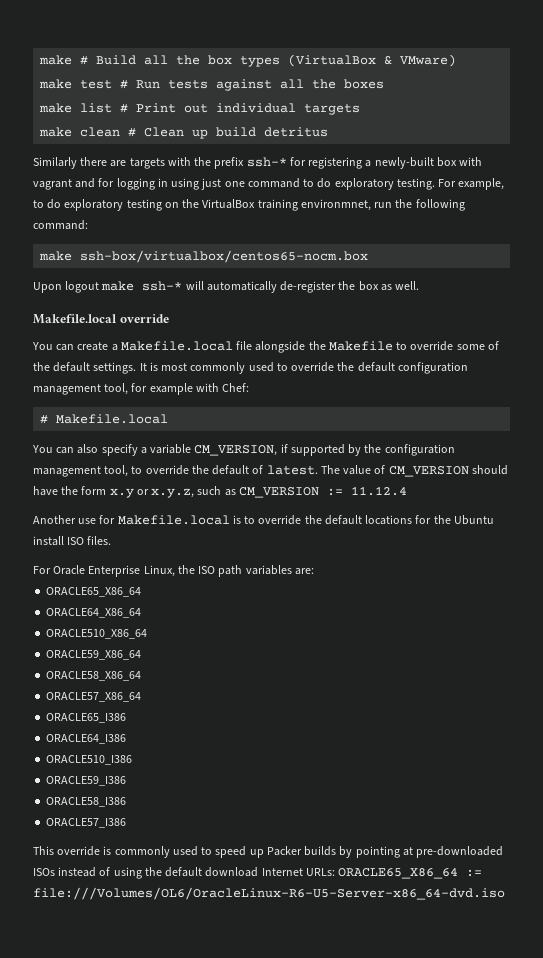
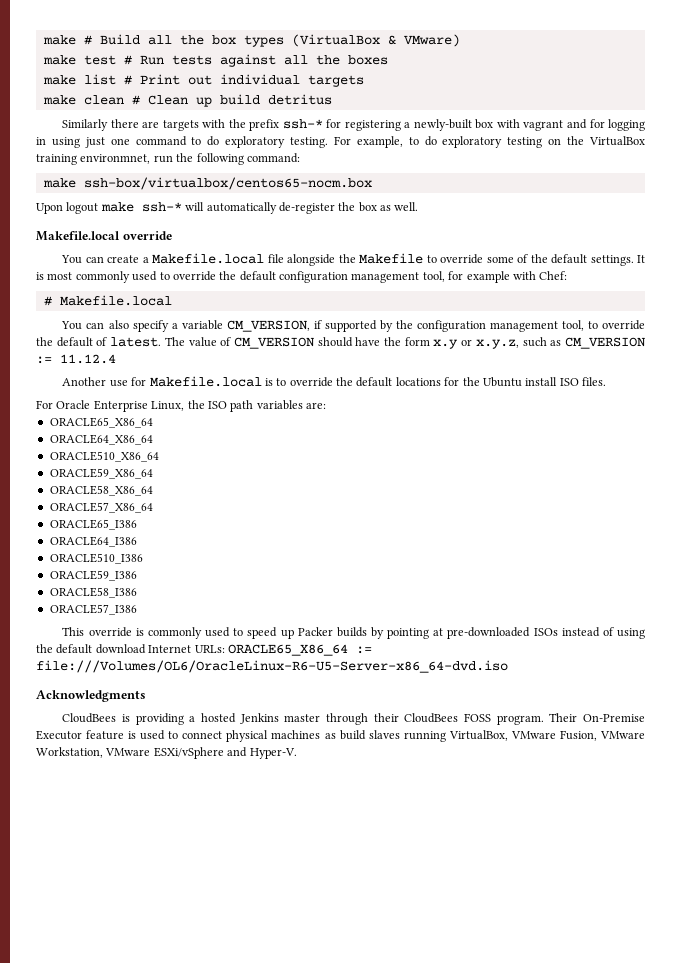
(505, 893) none -> [36,690,146,702] [62,713,645,725] [36,730,645,742] [36,747,297,759] // Acknowledgments // CloudBees is providing a hosted Jenkins master through their CloudBees FOSS program. Their On-Premise Executor feature is used to connect physical machines as build slaves running VirtualBox, VMware Fusion, VMware Workstation, VMware ESXi/vSphere and Hyper-V.

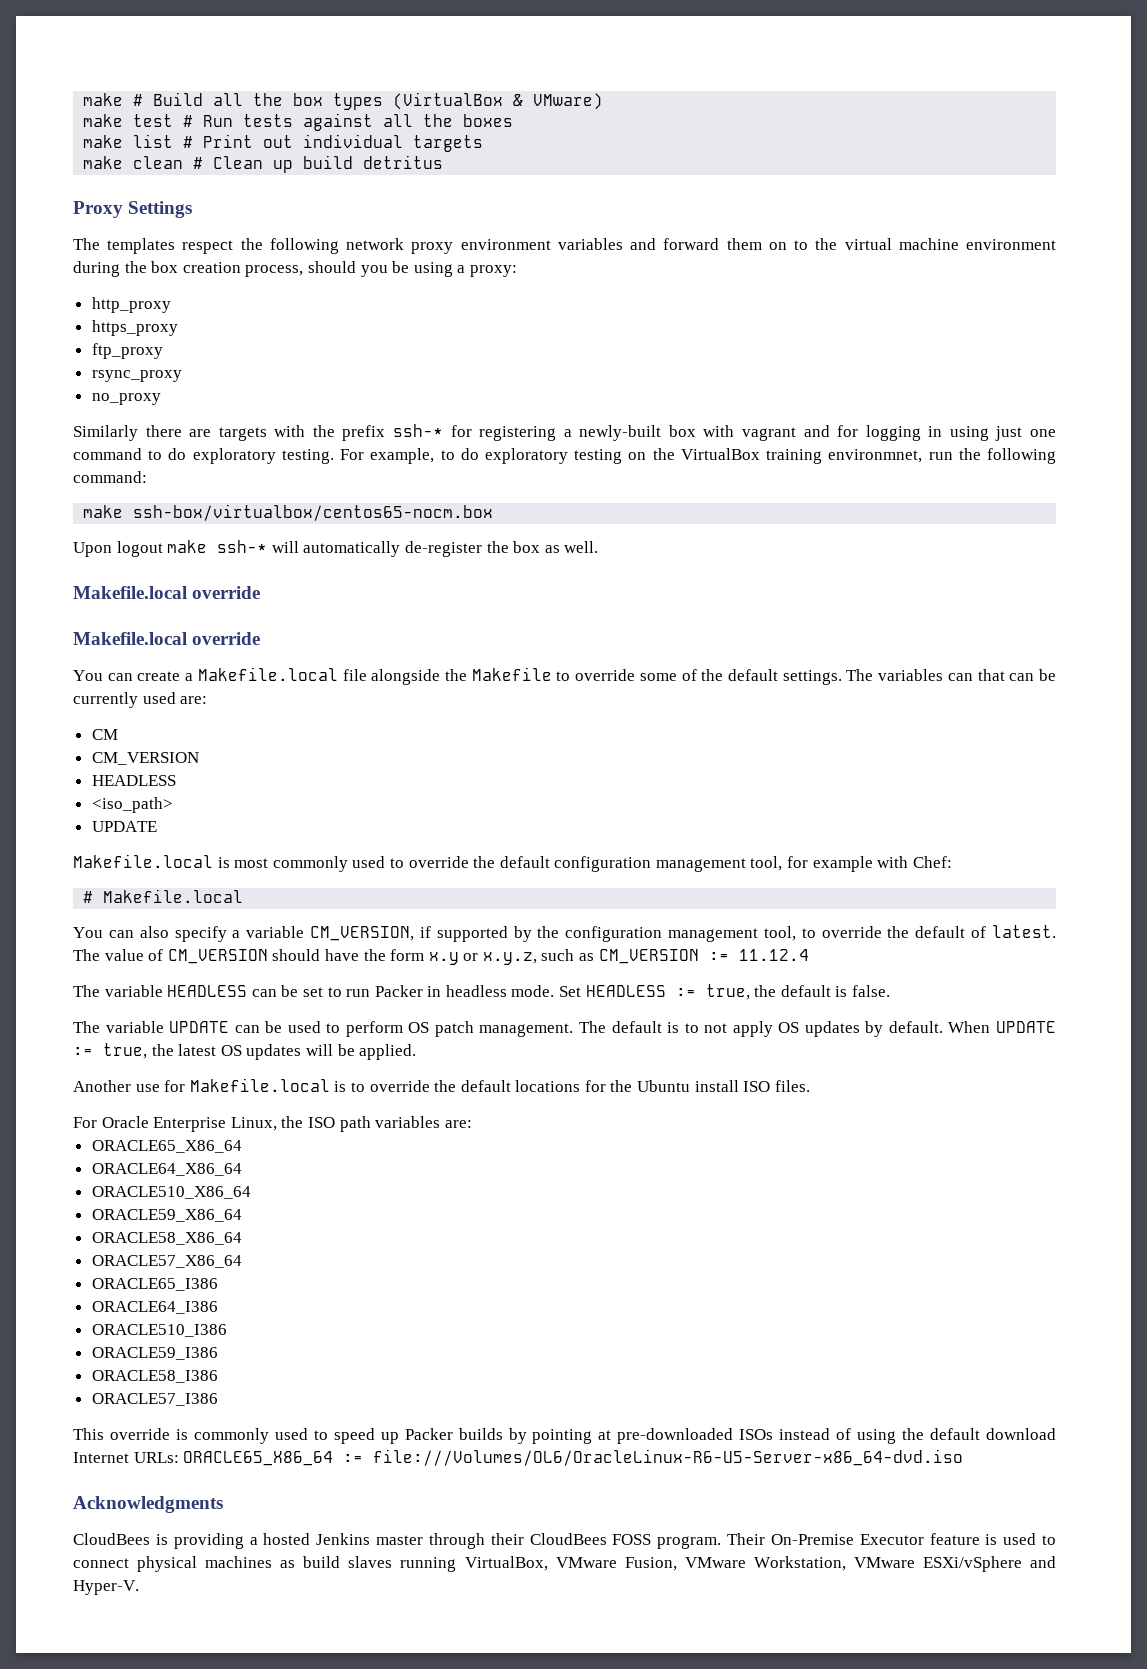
(332, 99) none -> [73,201,193,218] [73,238,1056,254] [73,261,517,277] [91,297,171,313] [91,320,178,336] [91,343,163,359] [91,370,182,382] [91,393,161,405] // Proxy Settings // The templates respect the following network proxy environment variables and forward them on to the virtual machine environment during the box creation process, should you be using a proxy: // http_proxy // https_proxy // ftp_proxy // rsync_proxy // no_proxy
(172, 235) none -> [73,632,261,645] // Makefile.local override
[637,255,645,263] It -> [846,669,1056,681] [73,692,208,708] [91,729,118,740] [91,752,199,765] [91,775,176,786] [91,797,173,813] [91,821,157,832] [73,854,213,868] The variables can that can be currently used are: // CM // CM_VERSION // HEADLESS // <iso_path> // UPDATE // Makefile.local
(116, 359) none -> [73,984,891,1000] [73,1021,1056,1037] [73,1043,417,1060] // The variable HEADLESS can be set to run Packer in headless mode. Set HEADLESS := true, the default is false. // The variable UPDATE can be used to perform OS patch management. The default is to not apply OS updates by default. When UPDATE := true, the latest OS updates will be applied.

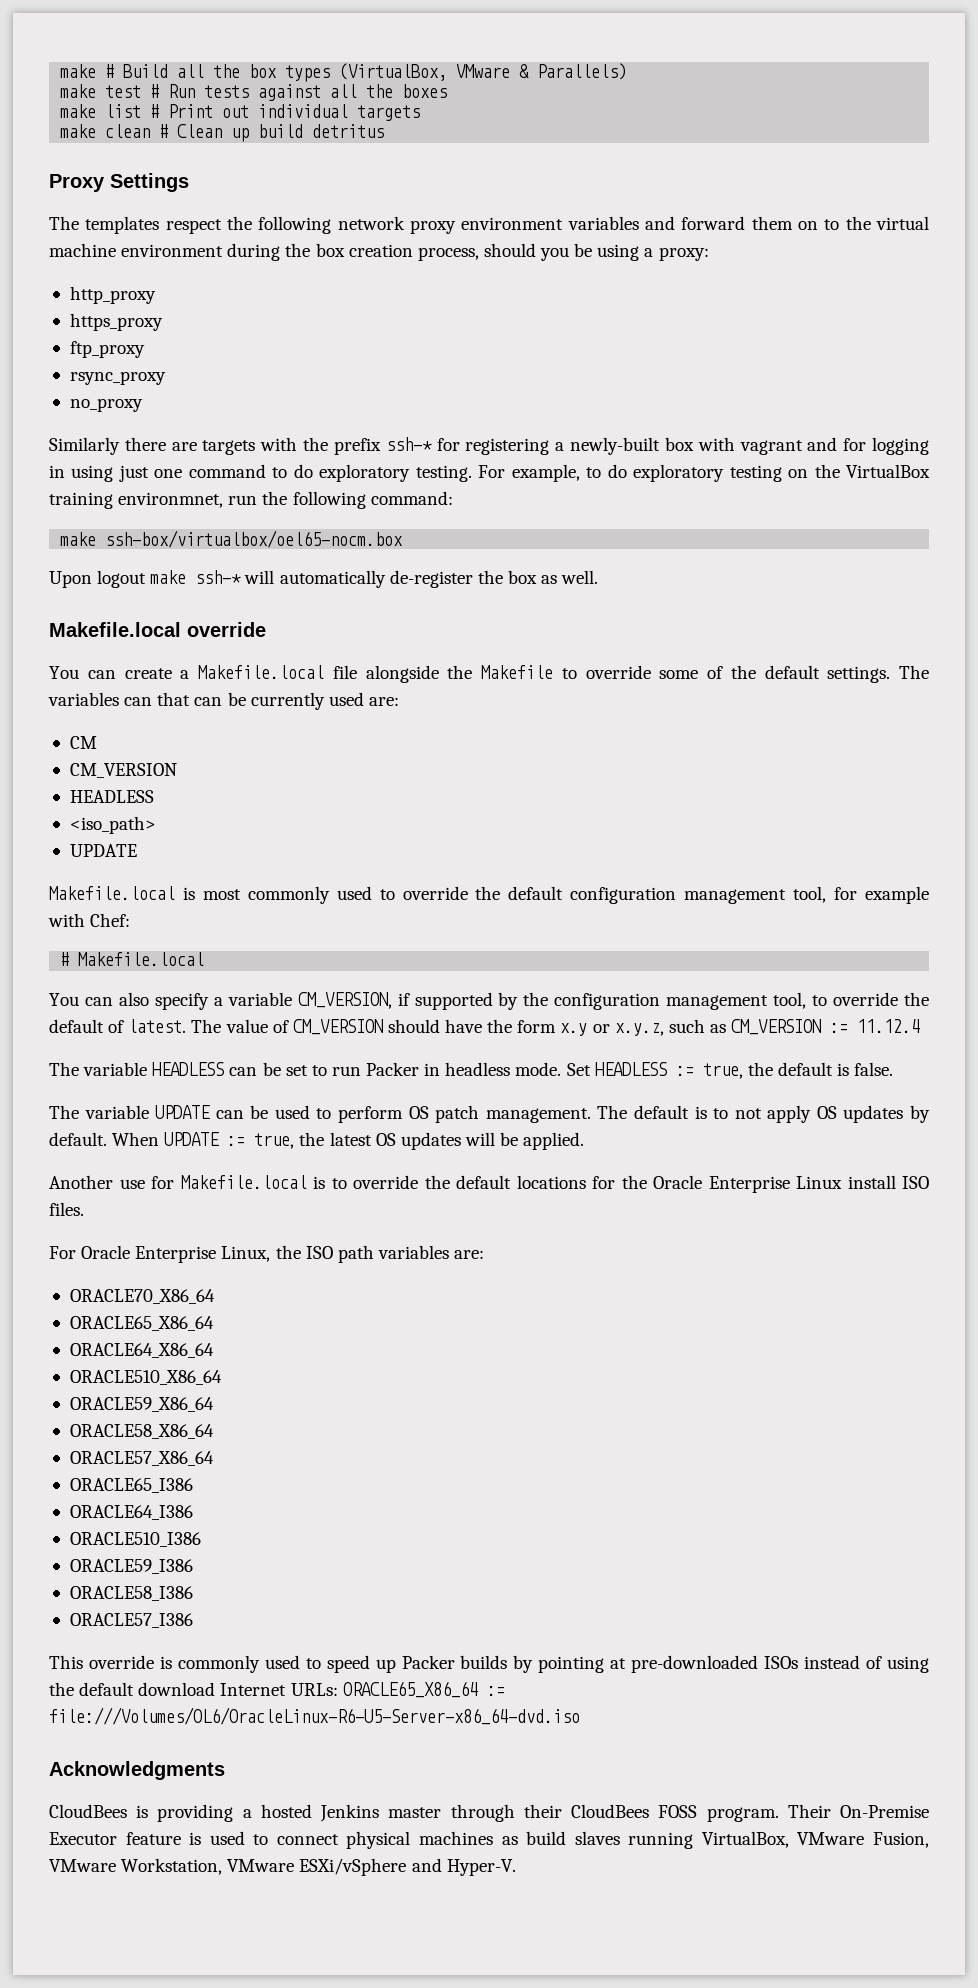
[393,92,604,110] (VirtualBox & VMware) -> [339,63,628,81] (VirtualBox, VMware & Parallels)
[133,504,494,521] ssh-box/virtualbox/centos65-nocm.box -> [105,530,404,548] ssh-box/virtualbox/oel65-nocm.box
[73,632,261,645] // Makefile.local override -> (266, 629) none
[637,1080,691,1092] Ubuntu -> [653,1175,842,1193] Oracle Enterprise Linux
(472, 1124) none -> [69,1289,215,1304] // ORACLE70_X86_64

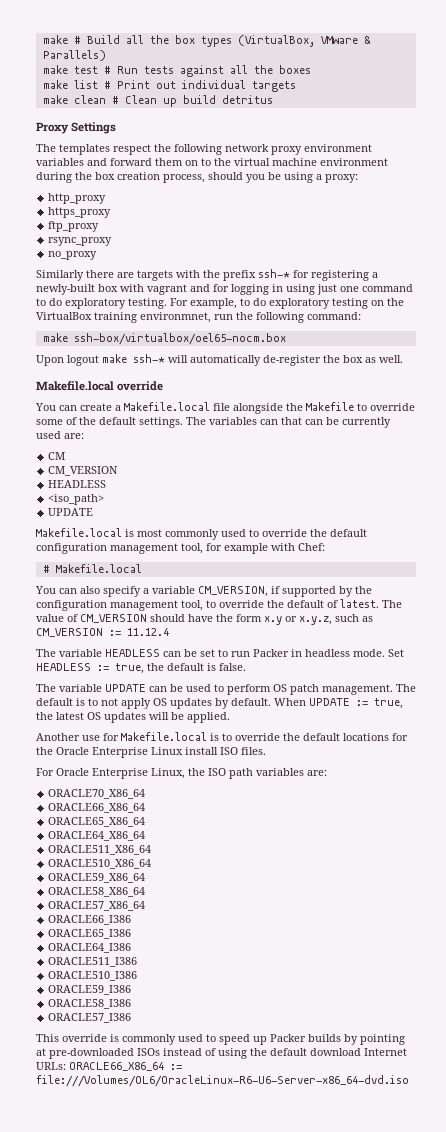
(215, 1296) none -> [48,803,146,813] // ORACLE66_X86_64
(214, 1350) none -> [48,845,152,855] // ORACLE511_X86_64
(214, 1458) none -> [48,915,132,925] // ORACLE66_I386
(193, 1512) none -> [48,957,138,967] // ORACLE511_I386
[342,1681,505,1698] [49,1707,580,1725] [49,1761,225,1780] [49,1804,930,1822] [49,1831,929,1849] [49,1858,516,1876] ORACLE65_X86_64 := file:///Volumes/OL6/OracleLinux-R6-U5-Server-x86_64-dvd.iso // Acknowledgments // CloudBees is providing a hosted Jenkins master through their CloudBees FOSS program. Their On-Premise Executor feature is used to connect physical machines as build slaves running VirtualBox, VMware Fusion, VMware Workstation, VMware ESXi/vSphere and Hyper-V. -> [69,1062,182,1071] [36,1075,409,1087] ORACLE66_X86_64 := file:///Volumes/OL6/OracleLinux-R6-U6-Server-x86_64-dvd.iso

